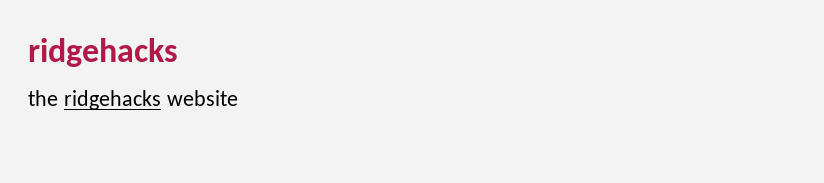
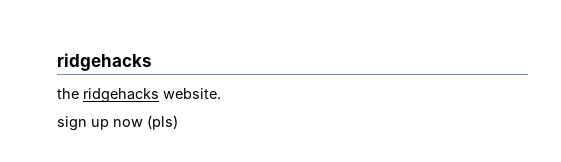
[166,90,238,106] website -> [163,88,221,99] [57,115,178,131] website. // sign up now (pls)

